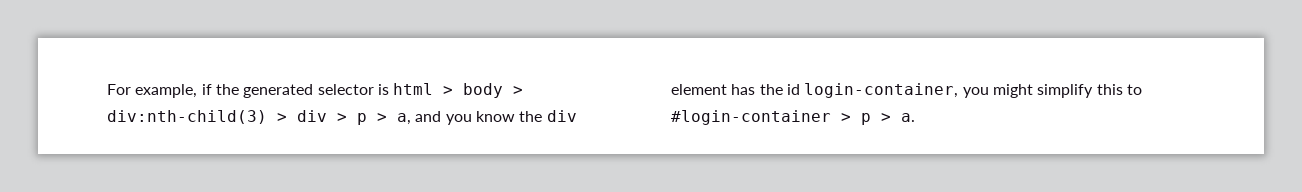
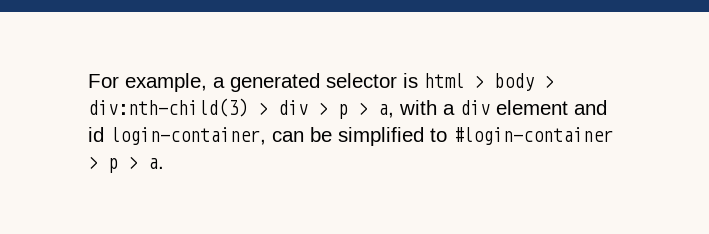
[201,84,239,95] if the -> [213,77,225,88] a
[415,110,577,125] [671,83,1123,98] and you know the div element has the id login-container, you might simplify this -> [399,100,607,115] [88,127,424,146] with a div element and id login-container, can be simplified

